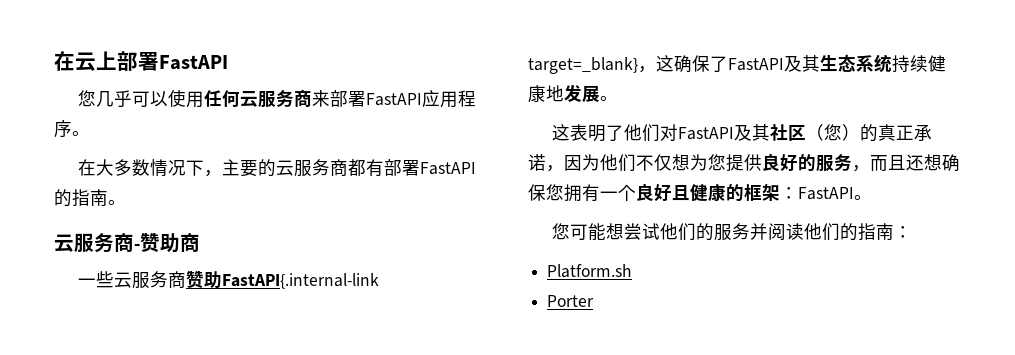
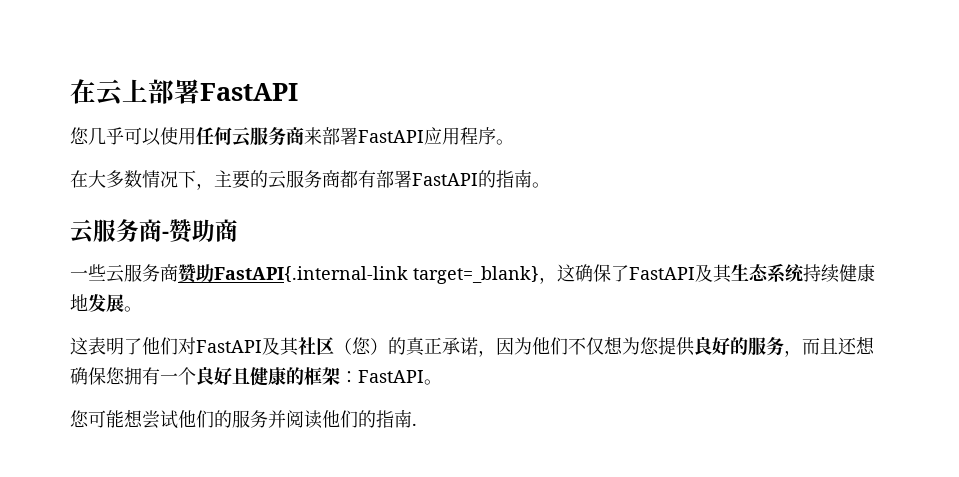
[893,226,912,238] [547,264,633,278] [547,295,595,307] ： // Platform.sh // Porter -> [412,423,417,426] .

